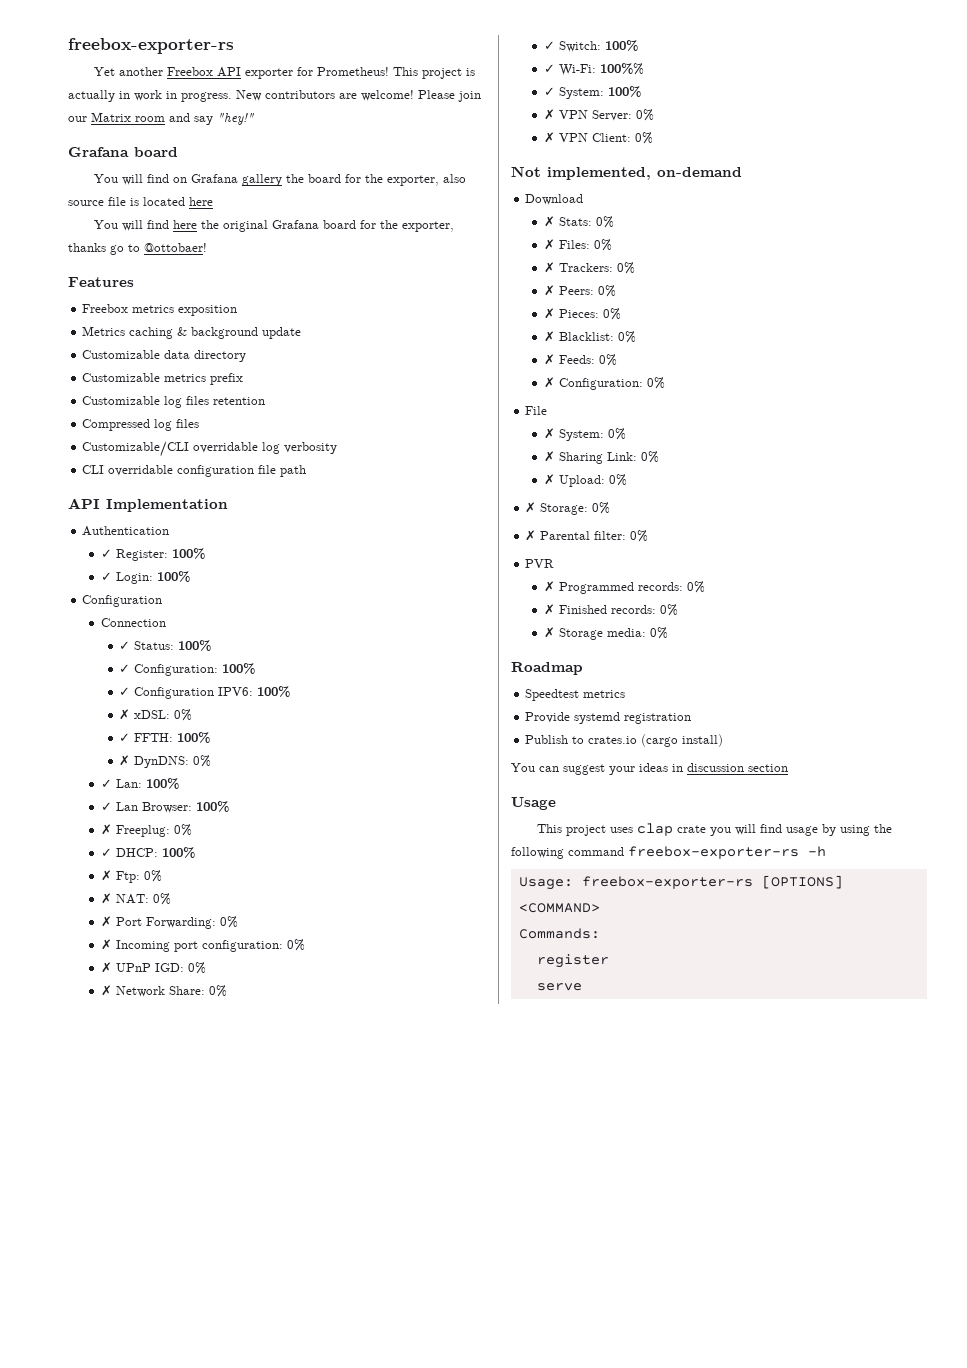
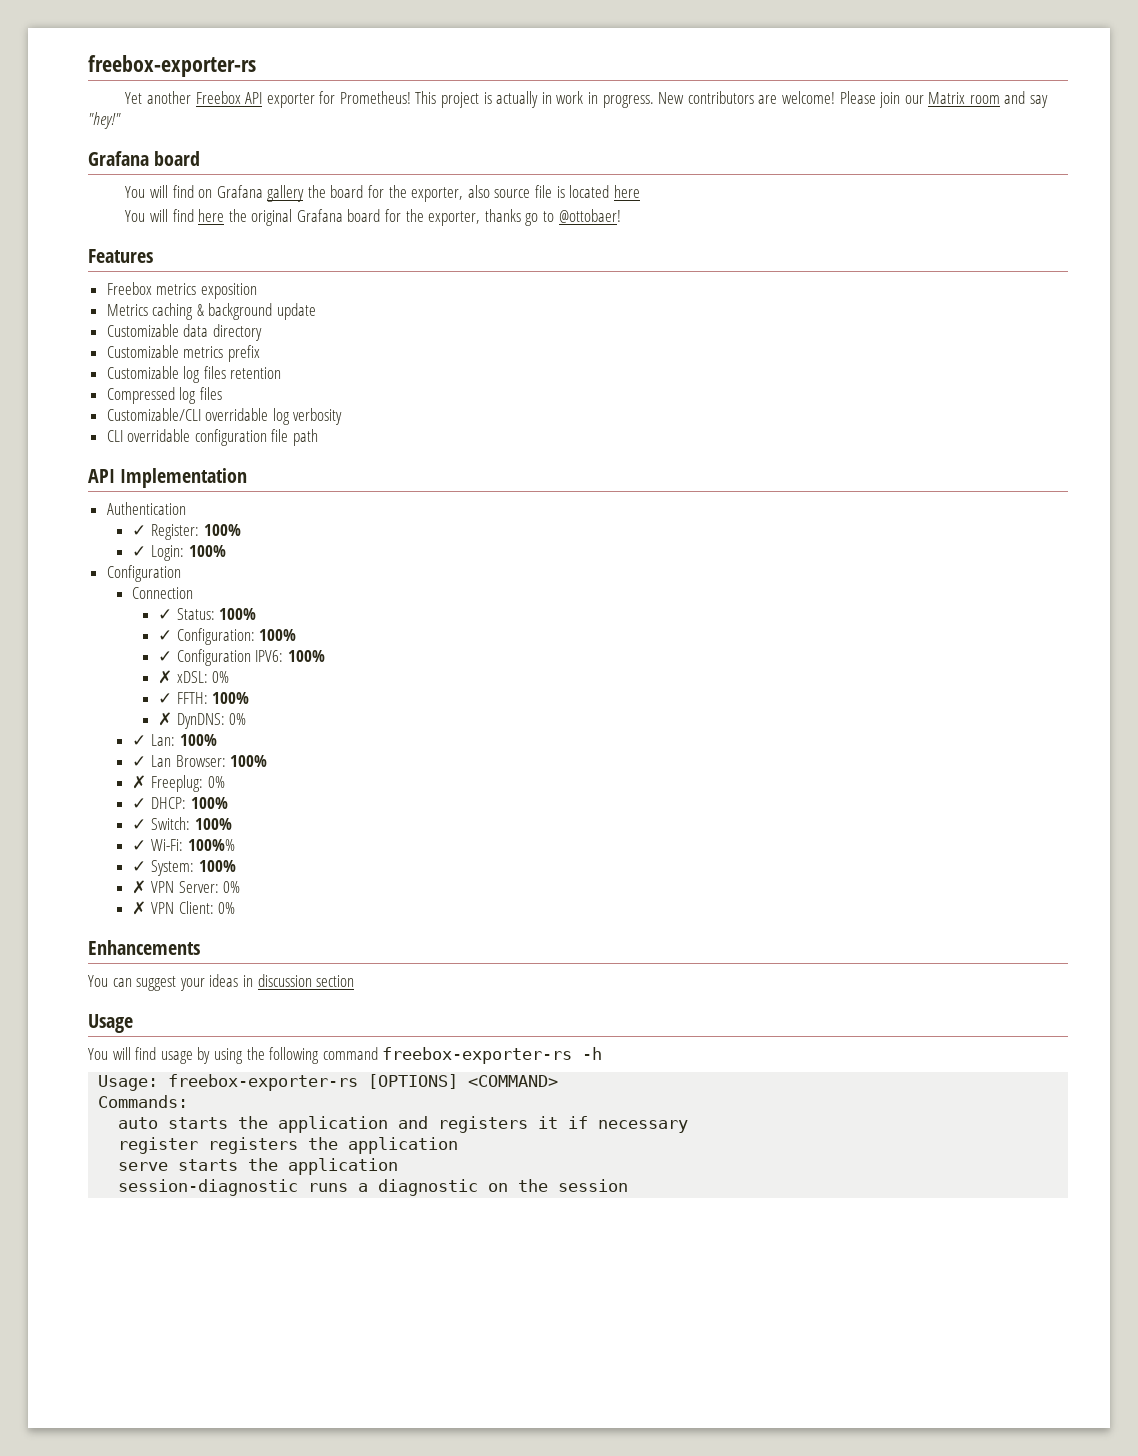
[100,870,162,883] [100,893,171,905] [100,916,238,929] [100,939,305,952] [100,962,206,974] [100,985,227,997] // ✗ Ftp: 0% // ✗ NAT: 0% // ✗ Port Forwarding: 0% // ✗ Incoming port configuration: 0% // ✗ UPnP IGD: 0% // ✗ Network Share: 0% -> (228, 803) none
[511,166,742,180] [525,194,584,205] [543,216,614,228] [543,239,612,251] [543,262,635,274] [543,285,616,297] [543,308,621,320] [543,331,636,343] [543,354,617,366] [543,377,665,390] [525,406,548,415] [543,428,626,441] [543,451,659,464] [543,474,627,487] [525,502,611,515] [525,530,649,542] [525,559,555,568] [543,581,705,594] [543,604,678,616] [543,627,668,640] [511,662,583,675] [525,689,626,701] [525,712,692,724] [525,734,724,747] Not implemented, on-demand // Download // ✗ Stats: 0% // ✗ Files: 0% // ✗ Trackers: 0% // ✗ Peers: 0% // ✗ Pieces: 0% // ✗ Blacklist: 0% // ✗ Feeds: 0% // ✗ Configuration: 0% // File // ✗ System: 0% // ✗ Sharing Link: 0% // ✗ Upload: 0% // ✗ Storage: 0% // ✗ Parental filter: 0% // PVR // ✗ Programmed records: 0% // ✗ Finished records: 0% // ✗ Storage media: 0% // Roadmap // Speedtest metrics // Provide systemd registration // Publish to crates.io (cargo install) -> [88,940,200,955] Enhancements
[537,823,732,836] This project uses clap crate you -> [88,1048,108,1060] You
[536,954,609,968] [536,983,582,991] register // serve -> [118,1116,689,1133] [118,1137,459,1154] [118,1158,399,1175] [118,1179,629,1196] auto starts the application and registers it if necessary // register registers the application // serve starts the application // session-diagnostic runs a diagnostic on the session

